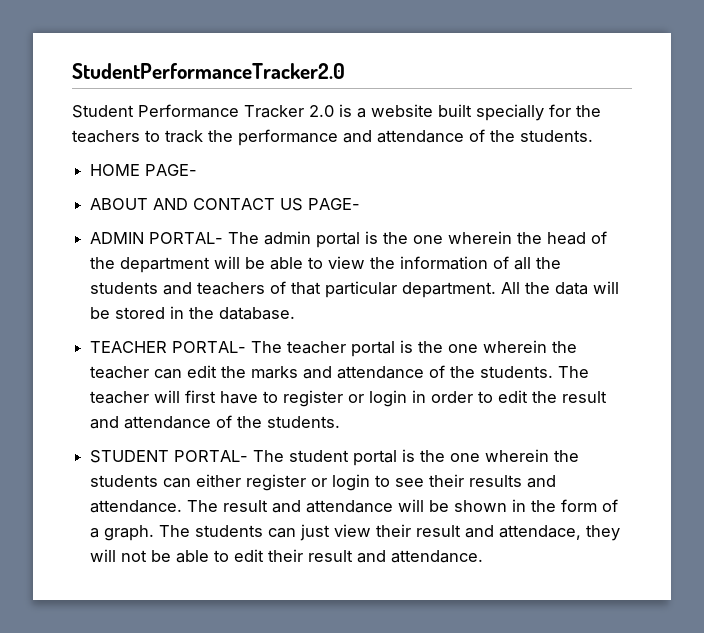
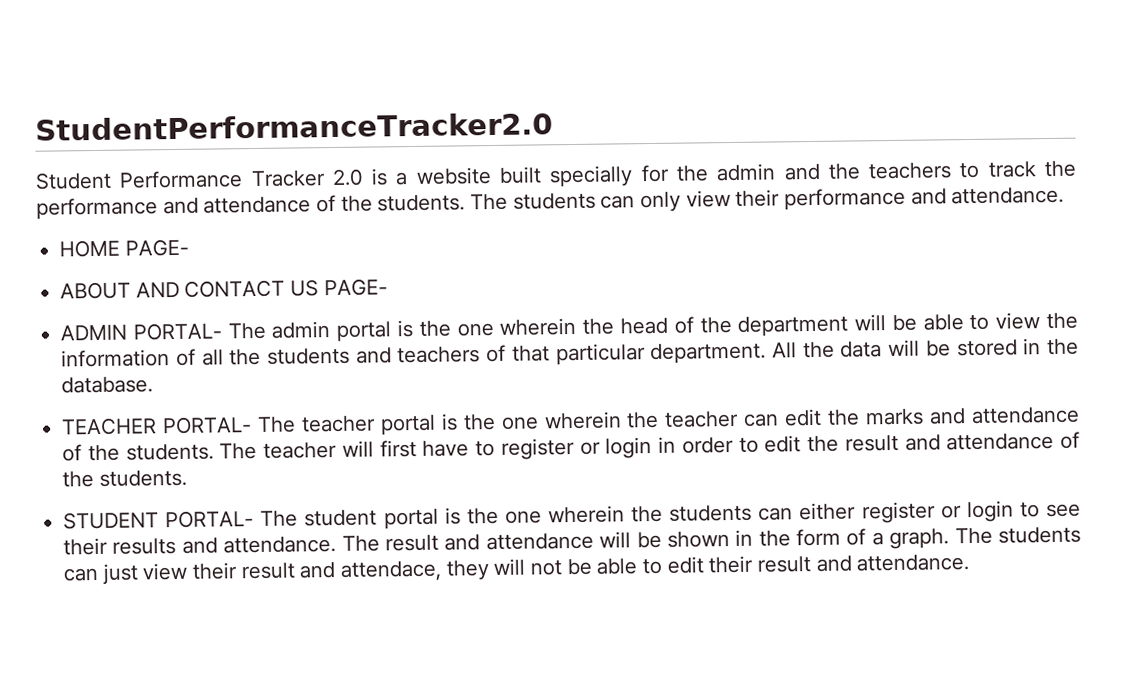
(601, 111) none -> [716,163,861,182] admin and the
(593, 136) none -> [470,186,1065,213] The students can only view their performance and attendance.

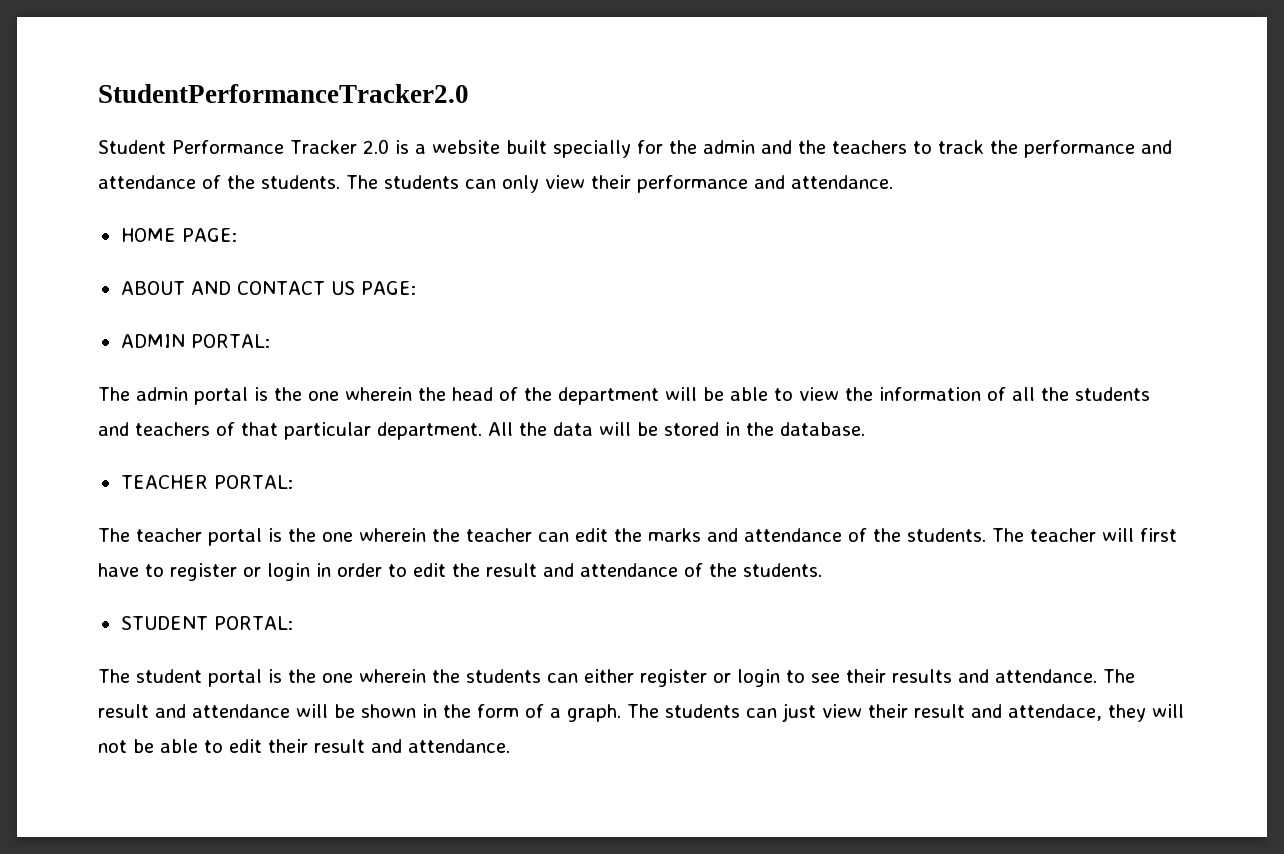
[124,238,189,257] PAGE- -> [181,228,237,242] PAGE:
[323,278,388,297] PAGE- -> [360,281,416,295] PAGE:
[132,322,222,341] PORTAL- -> [190,334,270,348] PORTAL: //
[162,416,253,435] PORTAL- -> [213,475,293,489] PORTAL: //
[165,510,255,529] PORTAL- -> [213,616,293,630] PORTAL: //

